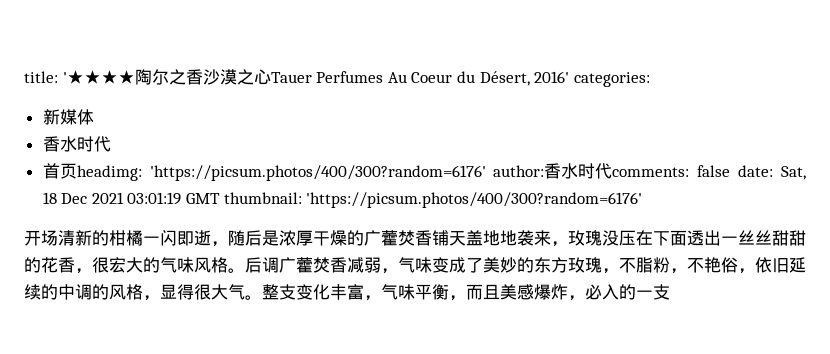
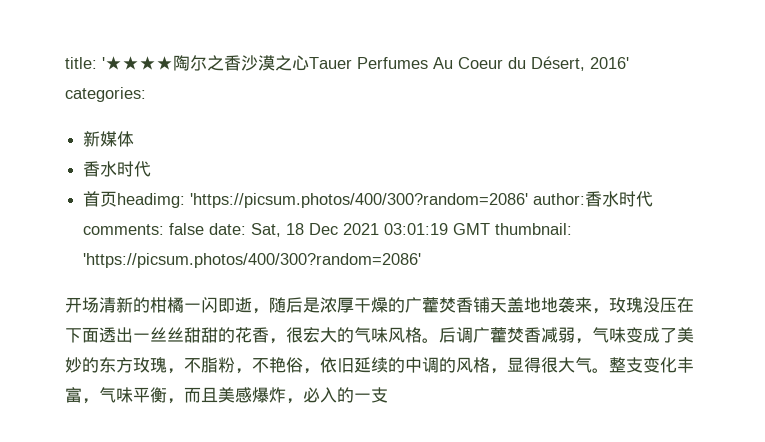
[149,165,486,181] 'https://picsum.photos/400/300?random=6176' -> [190,193,529,208] 'https://picsum.photos/400/300?random=2086'
[306,192,643,208] 'https://picsum.photos/400/300?random=6176' -> [83,253,422,268] 'https://picsum.photos/400/300?random=2086'

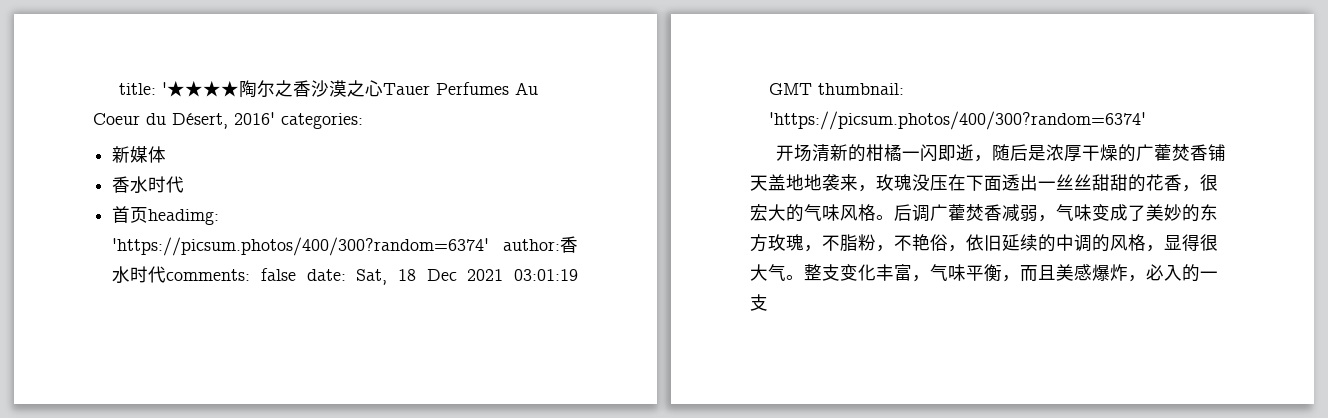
[190,193,529,208] 'https://picsum.photos/400/300?random=2086' -> [112,237,490,256] 'https://picsum.photos/400/300?random=6374'
[83,253,422,268] 'https://picsum.photos/400/300?random=2086' -> [769,111,1147,130] 'https://picsum.photos/400/300?random=6374'

